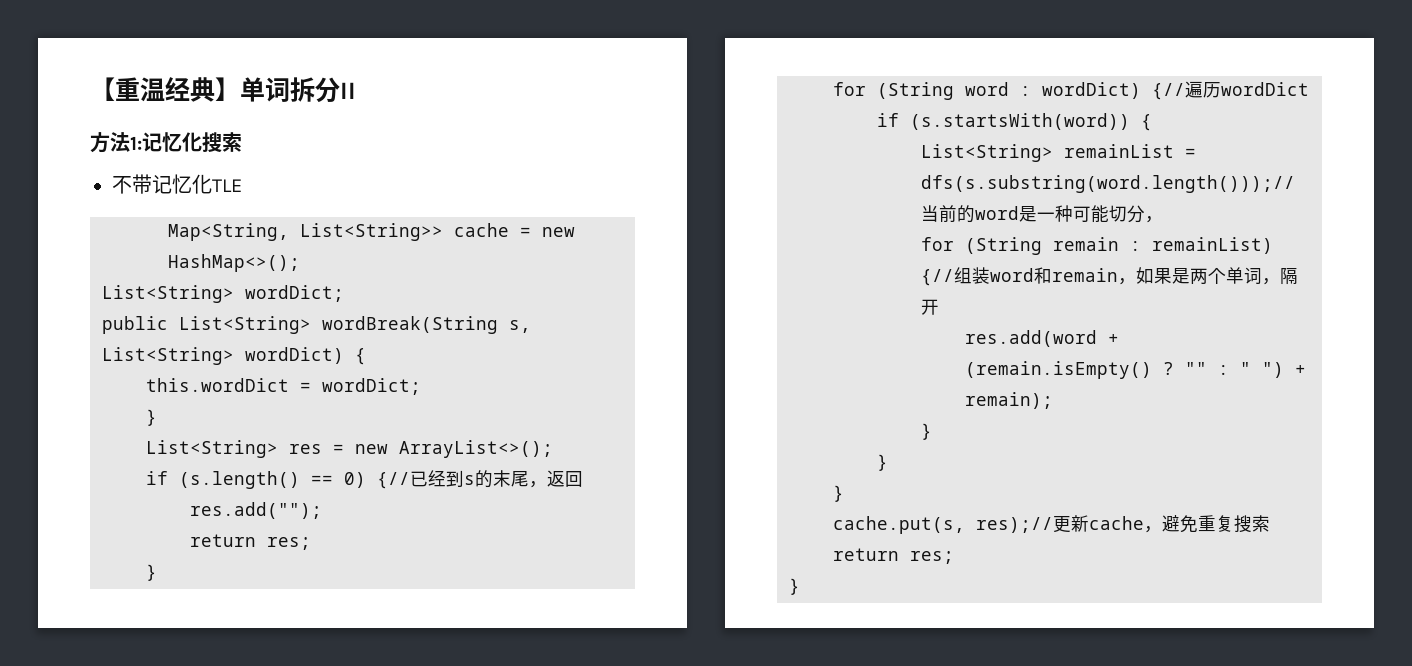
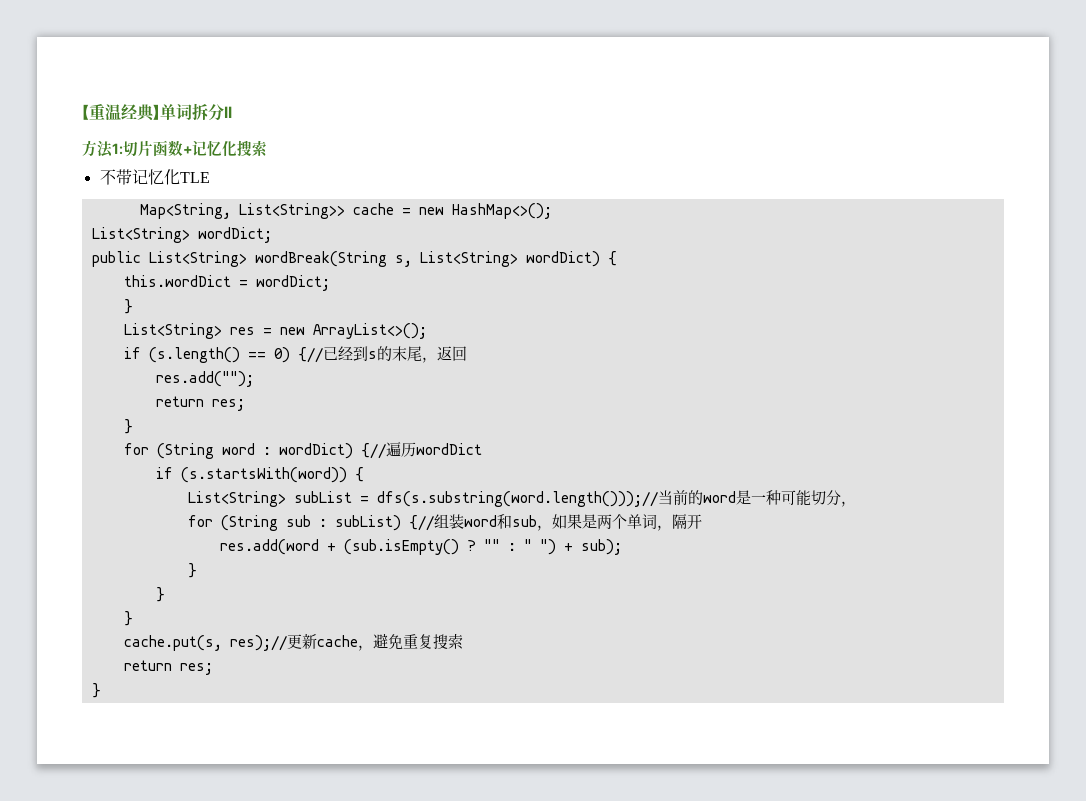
(142, 143) none -> [123,140,192,157] 切片函数+
[1064,144,1174,158] remainList -> [293,491,352,503] subList
[1053,237,1273,254] remain : remainList) -> [285,515,401,531] sub : subList)
[1052,268,1118,282] remain -> [511,515,537,527] sub
[965,361,1152,379] (remain.isEmpty() -> [343,539,459,555] (sub.isEmpty()
[965,392,1053,409] remain); -> [580,539,622,555] sub);

